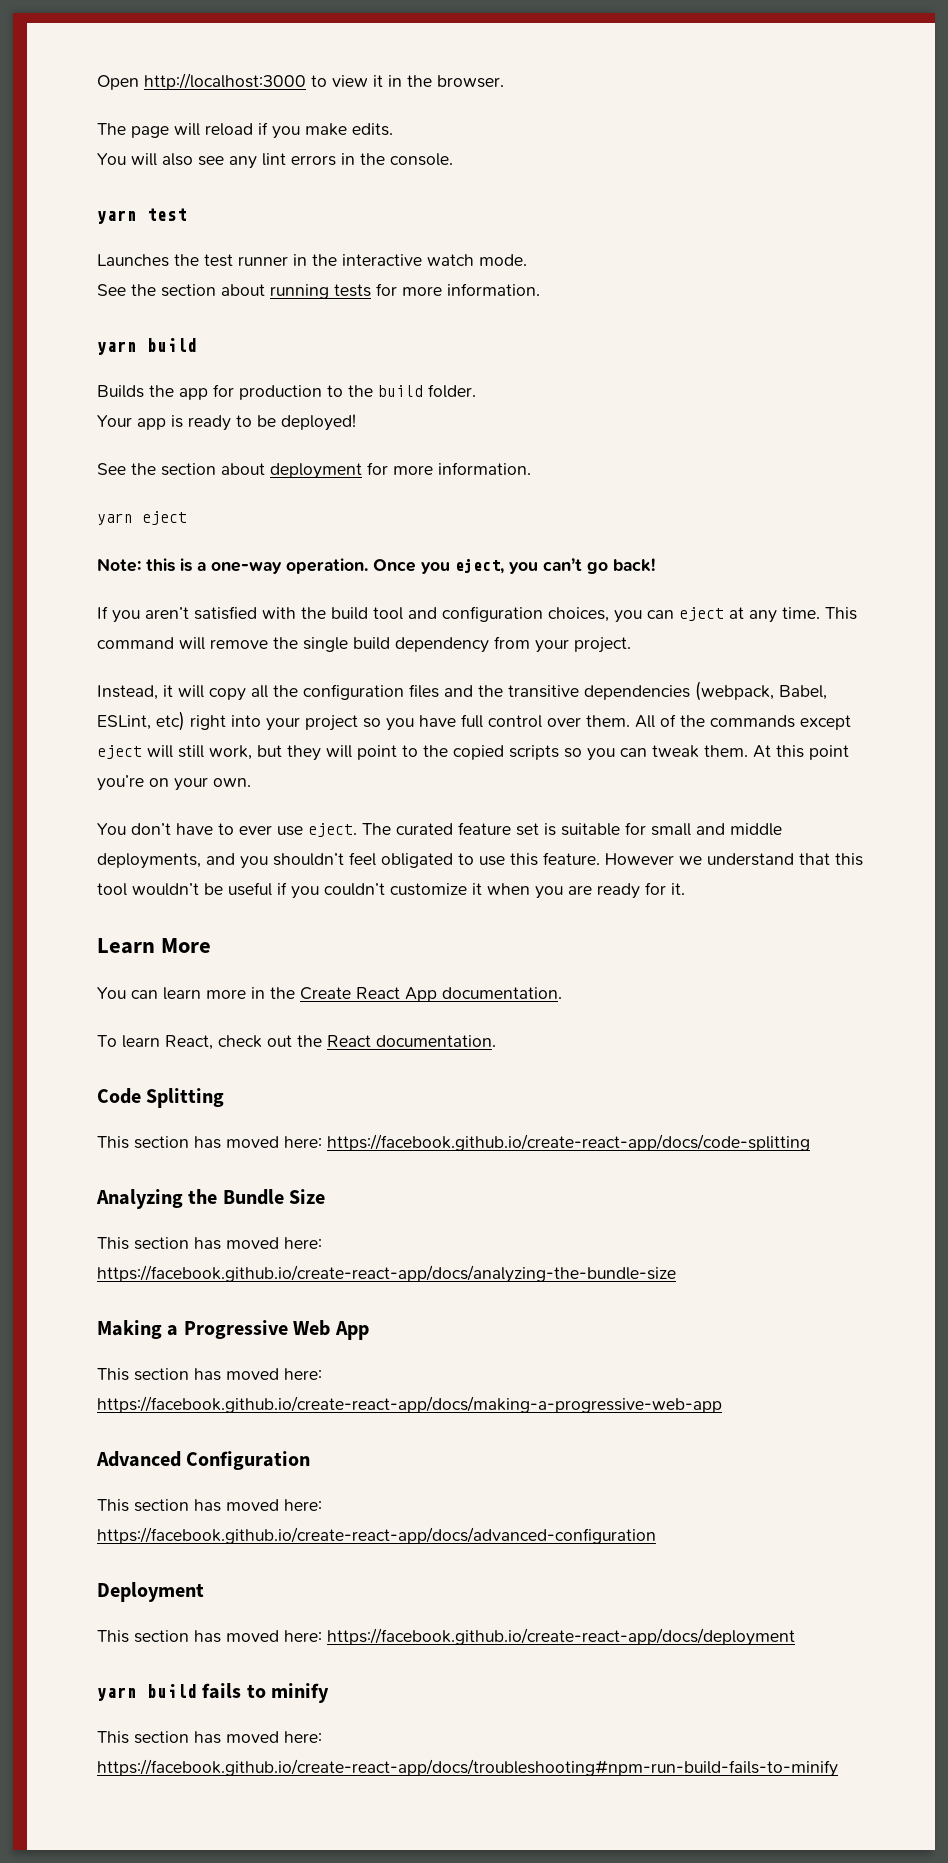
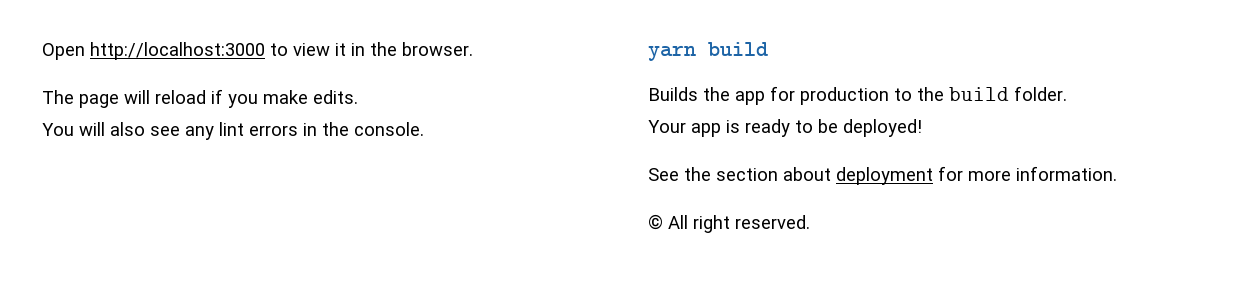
[97,208,187,224] [97,254,527,267] [97,283,540,299] // yarn test // Launches the test runner in the interactive watch mode. // See the section about running tests for more information. -> (424, 129) none
[97,511,187,525] [97,558,655,574] [97,606,857,623] [97,636,631,653] [97,681,827,701] [97,711,851,731] [97,745,849,761] [97,775,251,791] [97,822,782,837] [97,852,863,869] [97,882,685,899] [97,938,212,954] [97,987,562,1002] [97,1035,496,1050] [97,1088,225,1108] [97,1134,810,1151] [96,1189,326,1209] [97,1237,322,1250] [97,1265,676,1283] [97,1320,369,1340] [97,1368,322,1381] [97,1396,722,1413] [96,1451,311,1470] [97,1499,322,1512] [97,1527,656,1544] [97,1582,204,1602] [97,1628,795,1646] [97,1683,330,1703] [97,1731,322,1744] [97,1759,838,1777] yarn eject // Note: this is a one-way operation. Once you eject, you can’t go back! // If you aren’t satisfied with the build tool and configuration choices, you can eject at any time. This command will remove the single build dependency from your project. // Instead, it will copy all the configuration files and the transitive dependencies (webpack, Babel, ESLint, etc) right into your project so you have full control over them. All of the commands except eject will still work, but they will point to the copied scripts so you can tweak them. At this point you’re on your own. // You don’t have to ever use eject. The curated feature set is suitable for small and middle deployments, and you shouldn’t feel obligated to use this feature. However we understand that this tool wouldn’t be useful if you couldn’t customize it when you are ready for it. // Learn More // You can learn more in the Create React App documentation. // To learn React, check out the React documentation. // Code Splitting // This section has moved here: https://facebook.github.io/create-react-app/docs/code-splitting // Analyzing the Bundle Size // This section has moved here: https://facebook.github.io/create-react-app/docs/analyzing-the-bundle-size // Making a Progressive Web App // This section has moved here: https://facebook.github.io/create-react-app/docs/making-a-progressive-web-app // Advanced Configuration // This section has moved here: https://facebook.github.io/create-react-app/docs/advanced-configuration // Deployment // This section has moved here: https://facebook.github.io/create-react-app/docs/deployment // yarn build fails to minify // This section has moved here: https://facebook.github.io/create-react-app/docs/troubleshooting#npm-run-build-fails-to-minify -> [648,214,810,233] © All right reserved.

